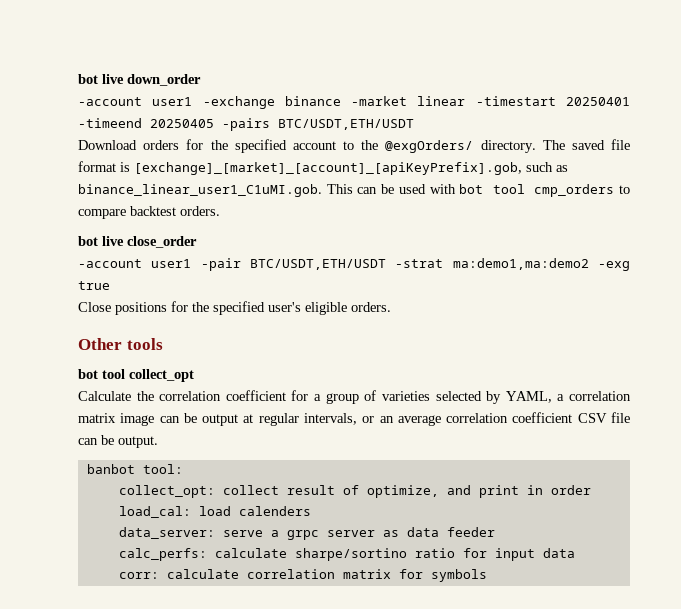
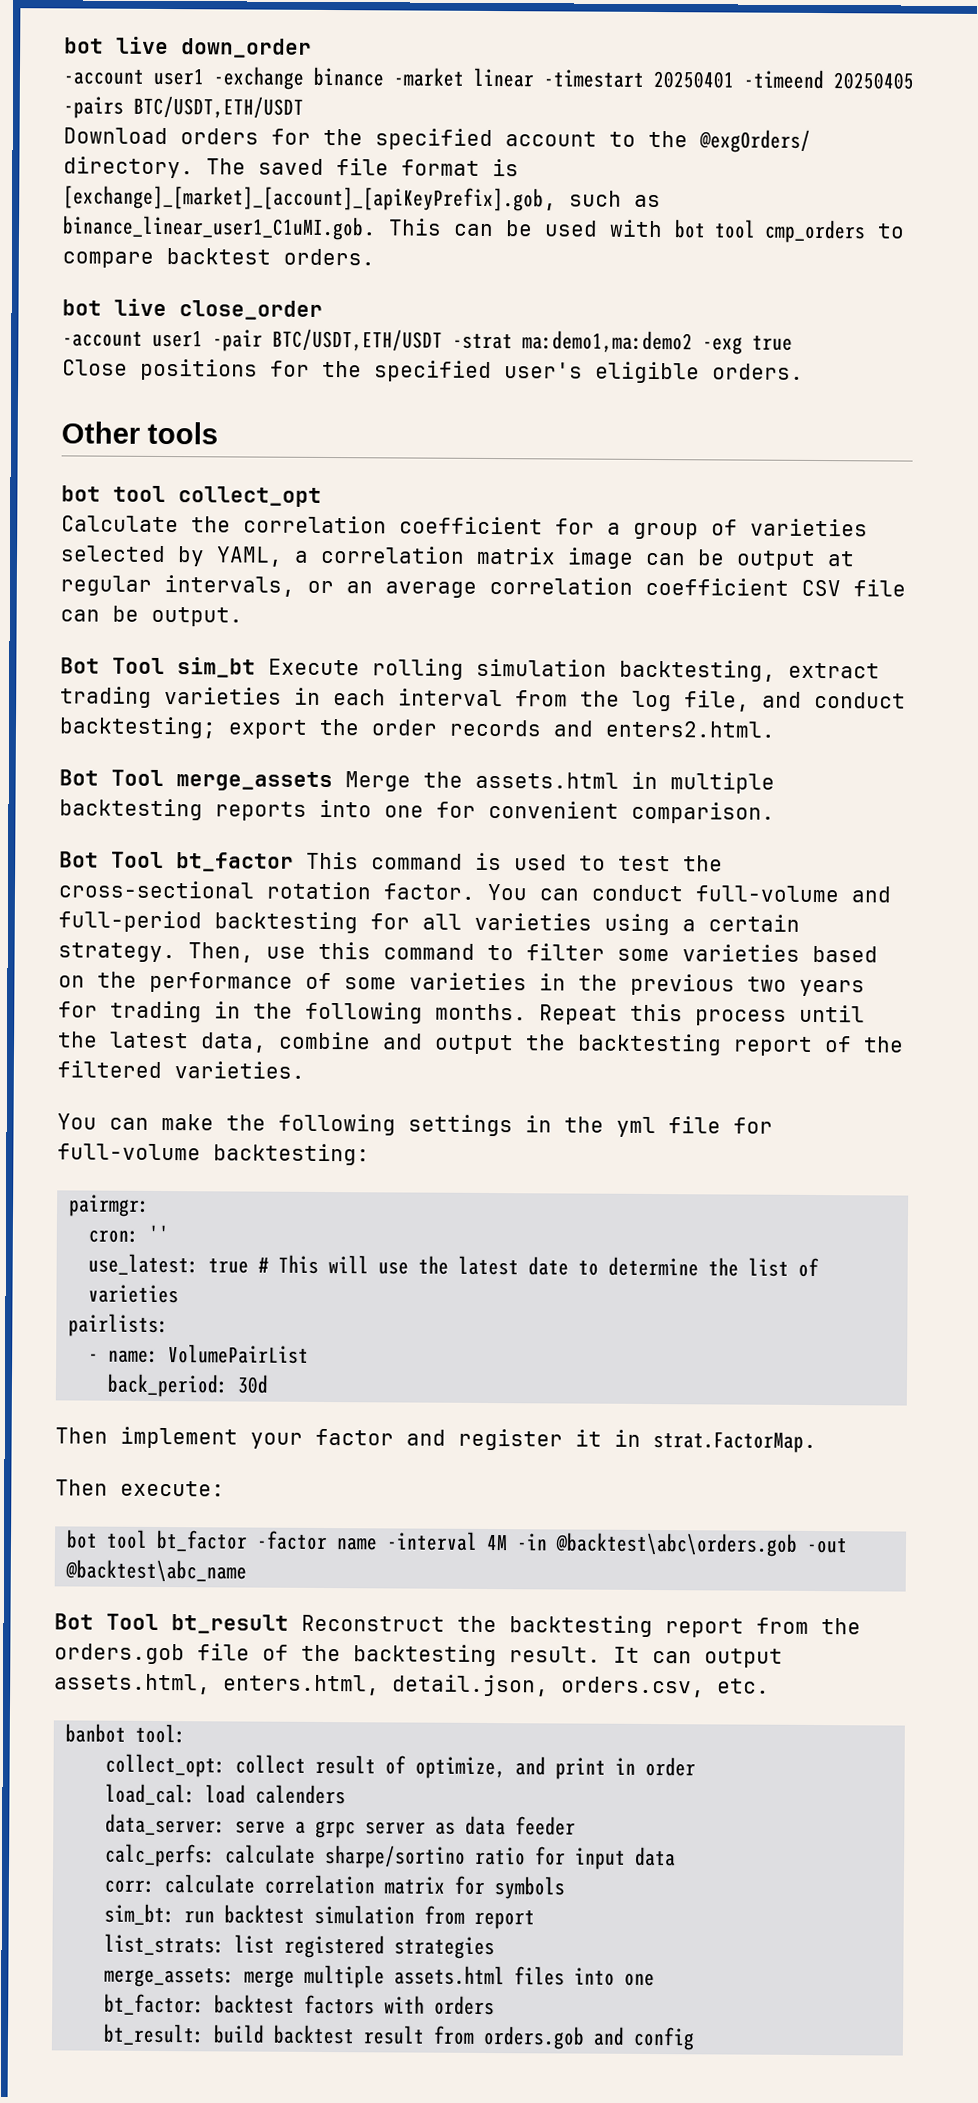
(158, 442) none -> [60,657,880,682] [60,686,906,712] [59,716,776,739] [59,769,775,794] [59,798,775,824] [59,851,723,872] [58,880,892,903] [58,910,800,936] [58,941,878,963] [58,971,865,997] [58,1000,865,1026] [58,1031,904,1056] [57,1060,305,1079] [57,1113,773,1138] [57,1143,370,1166] [68,1194,151,1217] [88,1224,170,1243] [88,1253,820,1278] [88,1284,180,1304] [68,1313,170,1338] [88,1344,310,1364] [107,1373,270,1398] [55,1426,817,1454] [55,1479,225,1497] [66,1529,849,1557] [65,1559,248,1583] [54,1613,861,1638] [54,1643,783,1668] [54,1673,770,1698] // Bot Tool sim_bt Execute rolling simulation backtesting, extract trading varieties in each interval from the log file, and conduct backtesting; export the order records and enters2.html. // Bot Tool merge_assets Merge the assets.html in multiple backtesting reports into one for convenient comparison. // Bot Tool bt_factor This command is used to test the cross-sectional rotation factor. You can conduct full-volume and full-period backtesting for all varieties using a certain strategy. Then, use this command to filter some varieties based on the performance of some varieties in the previous two years for trading in the following months. Repeat this process until the latest data, combine and output the backtesting report of the filtered varieties. // You can make the following settings in the yml file for full-volume backtesting: // pairmgr: // cron: '' // use_latest: true # This will use the latest date to determine the list of varieties // pairlists: // - name: VolumePairList // back_period: 30d // Then implement your factor and register it in strat.FactorMap. // Then execute: // bot tool bt_factor -factor name -interval 4M -in @backtest\abc\orders.gob -out @backtest\abc_name // Bot Tool bt_result Reconstruct the backtesting report from the orders.gob file of the backtesting result. It can output assets.html, enters.html, detail.json, orders.csv, etc.
(487, 575) none -> [104,1903,536,1930] [104,1933,496,1960] [104,1964,656,1989] [104,1993,496,2016] [103,2023,696,2051] // sim_bt: run backtest simulation from report // list_strats: list registered strategies // merge_assets: merge multiple assets.html files into one // bt_factor: backtest factors with orders // bt_result: build backtest result from orders.gob and config

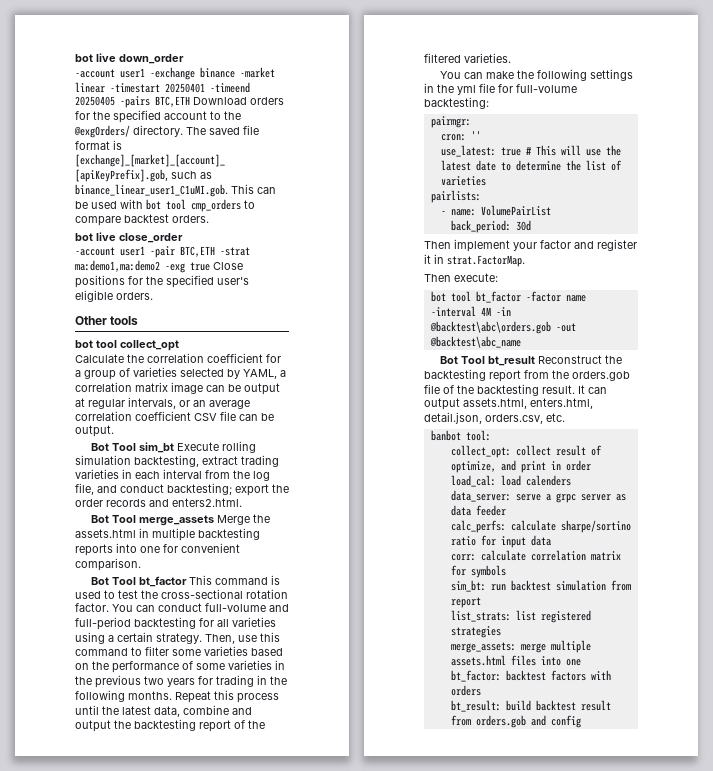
[133,95,304,119] BTC/USDT,ETH/USDT // -> [155,96,190,107] BTC,ETH
[272,328,443,352] BTC/USDT,ETH/USDT -> [180,246,215,257] BTC,ETH
(793, 343) // -> (210, 266) none

